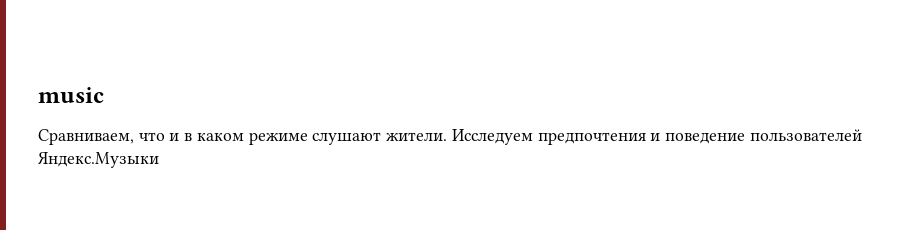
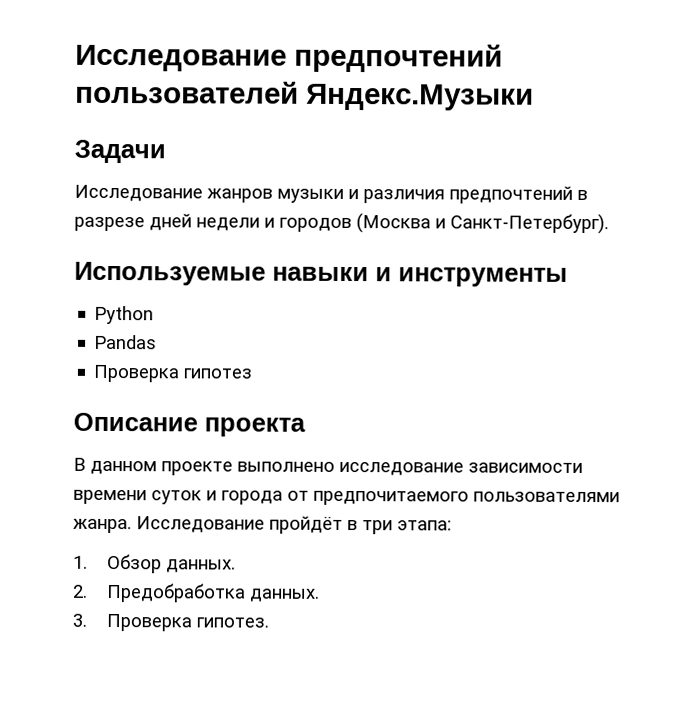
[38,87,104,103] [38,129,862,145] [38,151,159,168] music // Сравниваем, что и в каком режиме слушают жители. Исследуем предпочтения и поведение пользователей Яндекс.Музыки -> [75,43,503,73] [75,80,534,111] [74,139,166,164] [74,184,588,204] [74,213,609,235] [74,261,568,287] [94,305,155,325] [94,334,158,350] [93,364,253,383] [73,412,306,437] [73,457,583,476] [73,489,620,506] [72,515,452,535] [73,553,236,574] [73,582,320,603] [72,613,269,632] Исследование предпочтений пользователей Яндекс.Музыки // Задачи // Исследование жанров музыки и различия предпочтений в разрезе дней недели и городов (Москва и Санкт-Петербург). // Используемые навыки и инструменты // Python // Pandas // Проверка гипотез // Описание проекта // В данном проекте выполнено исследование зависимости времени суток и города от предпочитаемого пользователями жанра. Исследование пройдёт в три этапа: // 1. Обзор данных. // 2. Предобработка данных. // 3. Проверка гипотез.

